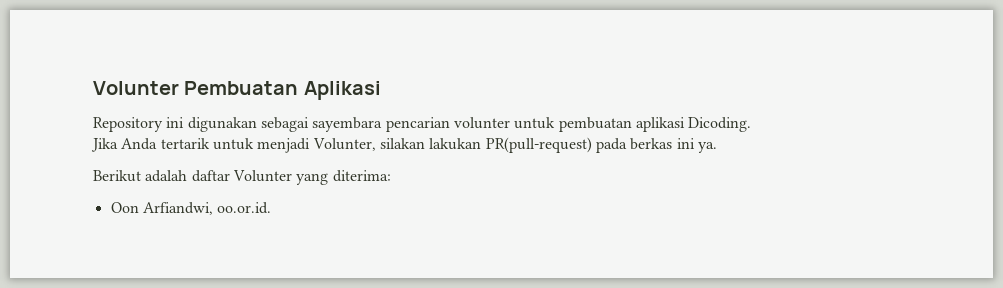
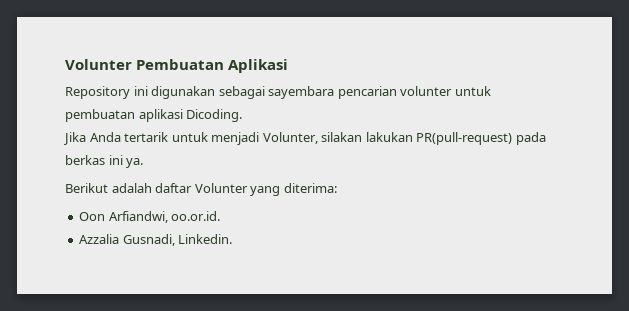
(272, 208) none -> [79,234,233,246] // Azzalia Gusnadi, Linkedin.

